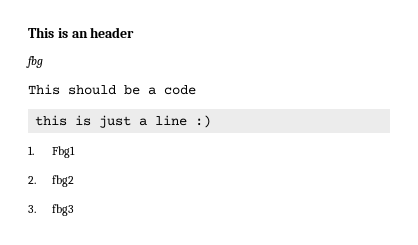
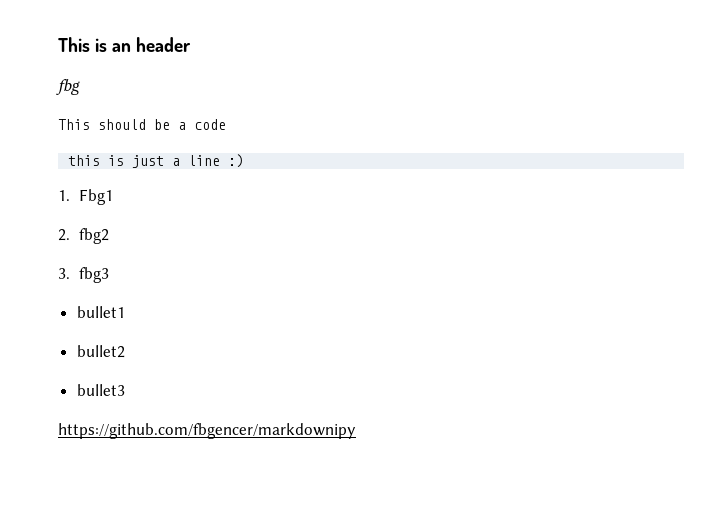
(74, 210) none -> [76,306,125,318] [76,345,125,358] [76,384,125,396] [58,423,356,439] // bullet1 // bullet2 // bullet3 // https://github.com/fbgencer/markdownipy

